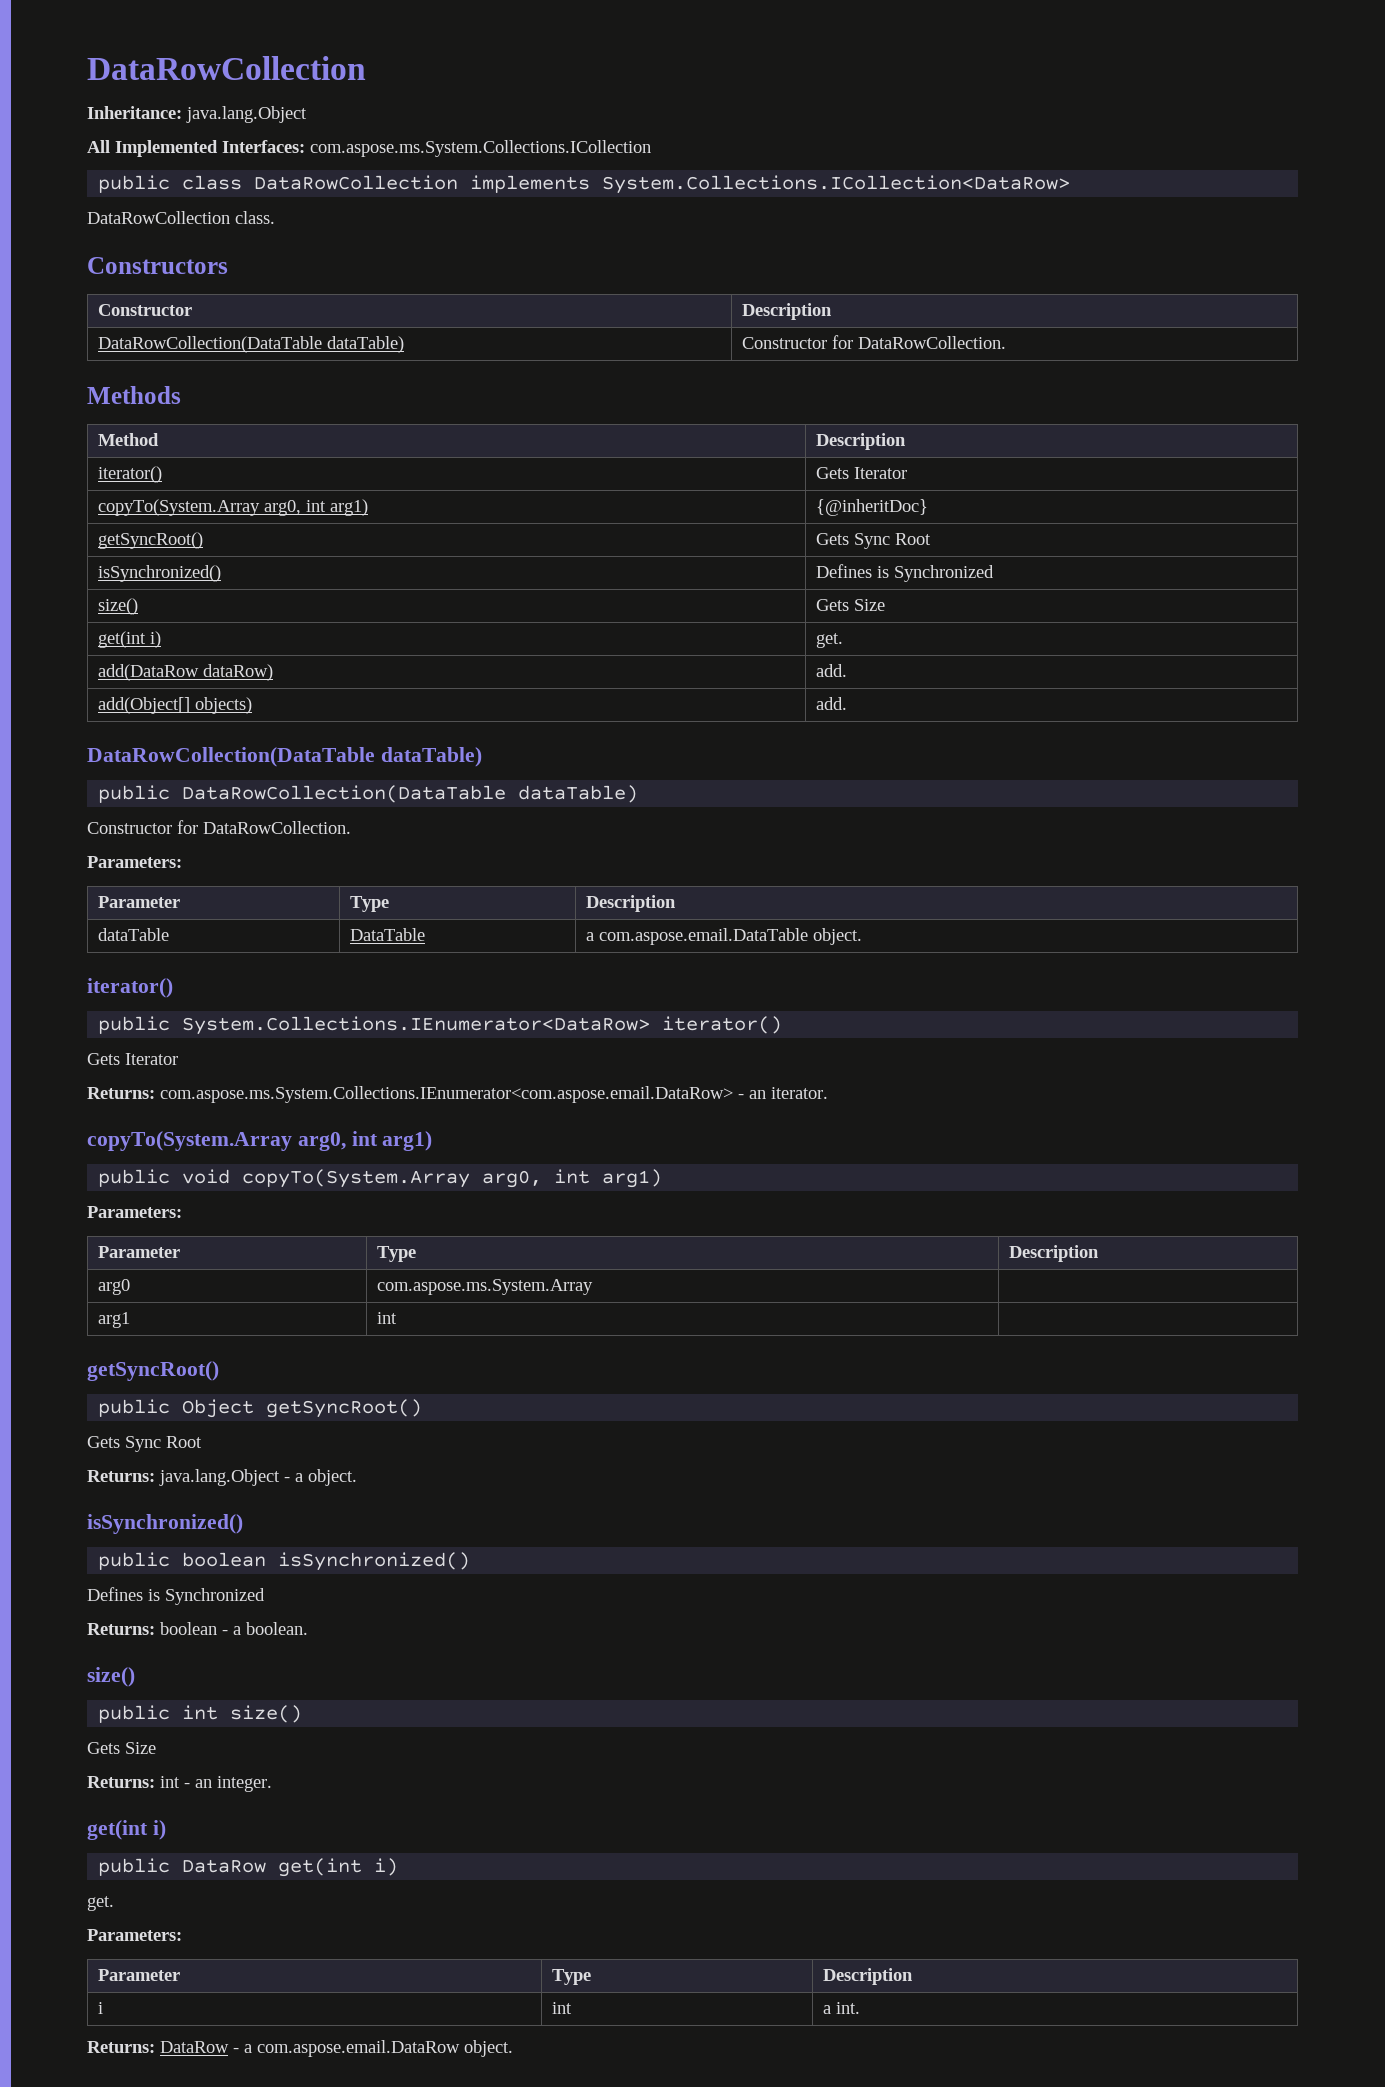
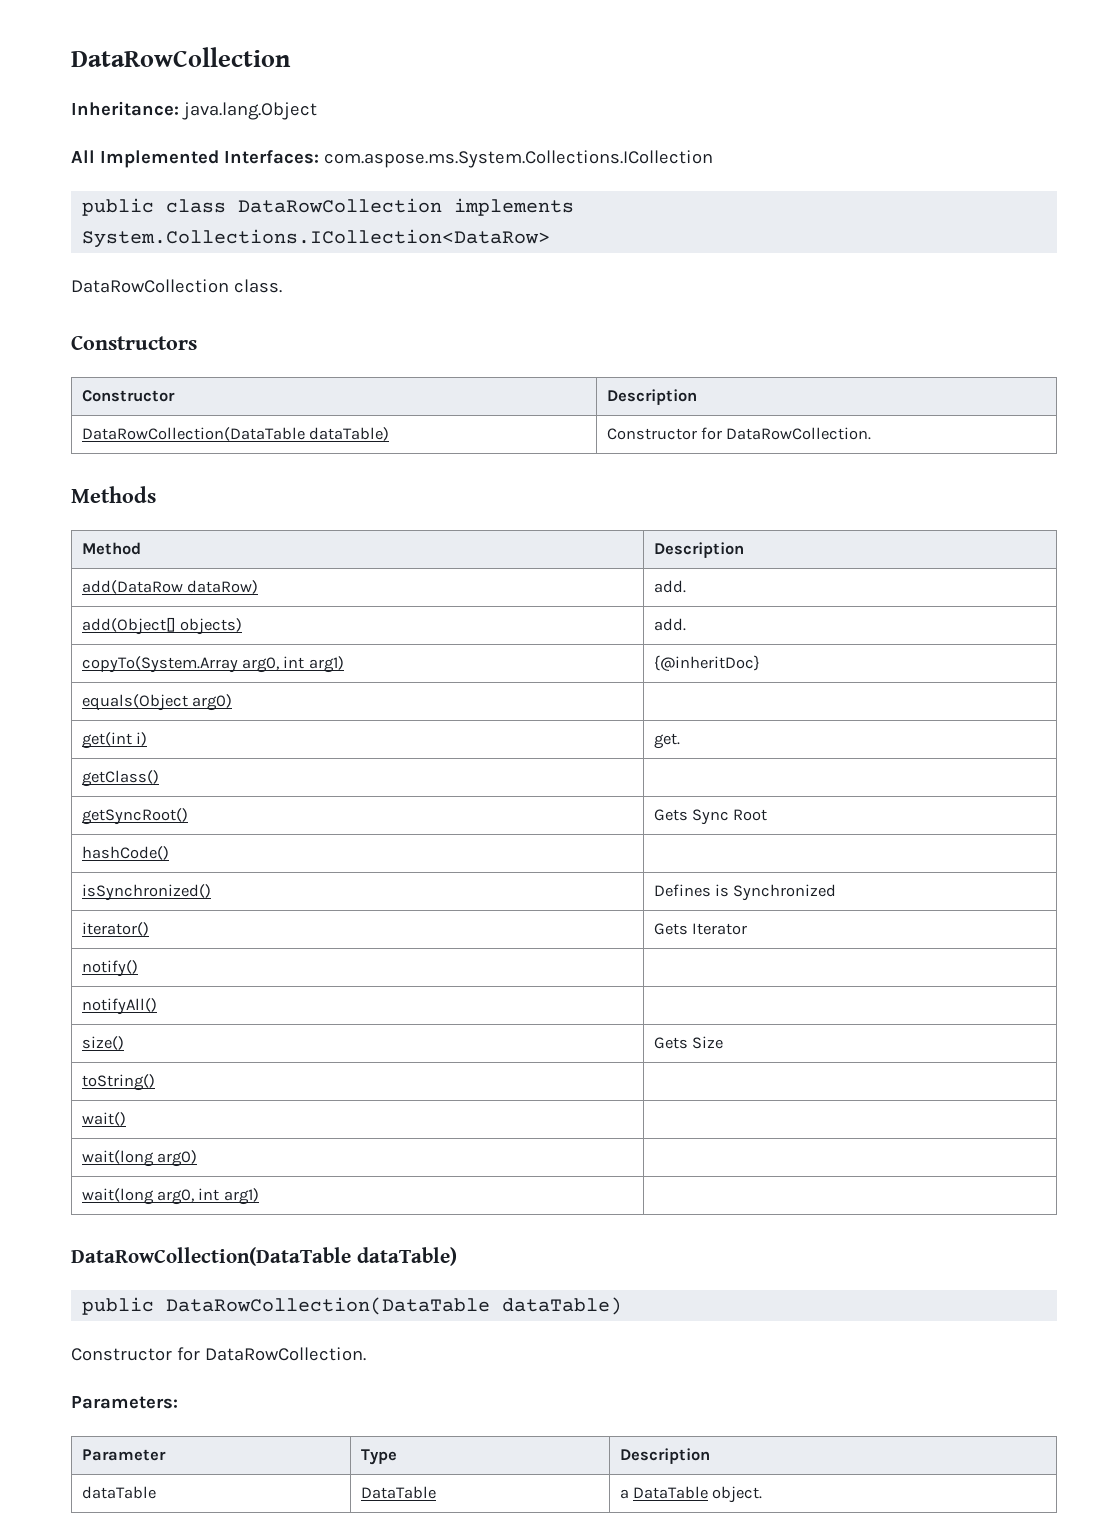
[98,466,163,483] [816,467,908,479] [98,499,369,516] [816,499,929,516] [98,532,204,549] [816,533,932,549] [98,565,222,582] [816,564,995,582] [98,598,139,615] [816,599,886,611] [98,631,162,648] [816,633,844,648] // iterator() | Gets Iterator // copyTo(System.Array arg0, int arg1) | {@inheritDoc} // getSyncRoot() | Gets Sync Root // isSynchronized() | Defines is Synchronized // size() | Gets Size // get(int i) | get. -> (744, 550) none
(848, 703) none -> [81,656,344,673] [653,655,760,671] [81,694,233,711] [81,732,148,749] [653,733,680,749] [81,770,159,787] [81,808,188,825] [653,809,768,825] [81,846,169,860] [81,884,211,901] [653,884,837,901] [81,922,149,936] [653,923,748,935] [81,960,138,977] [81,998,157,1015] [81,1036,124,1050] [653,1036,724,1049] [81,1074,155,1091] [81,1112,126,1126] [81,1150,198,1167] [81,1188,259,1205] // copyTo(System.Array arg0, int arg1) | {@inheritDoc} // equals(Object arg0) | // get(int i) | get. // getClass() | // getSyncRoot() | Gets Sync Root // hashCode() | // isSynchronized() | Defines is Synchronized // iterator() | Gets Iterator // notify() | // notifyAll() | // size() | Gets Size // toString() | // wait() | // wait(long arg0) | // wait(long arg0, int arg1) |
[599,928,863,945] [87,978,173,998] [98,1016,783,1035] [87,1053,178,1065] [87,1086,828,1103] [87,1131,433,1151] [98,1169,663,1188] [87,1206,182,1218] [98,1246,181,1258] [377,1246,417,1262] [1009,1245,1100,1262] [98,1279,131,1295] [377,1279,594,1295] [98,1312,131,1328] [377,1312,398,1324] [87,1361,219,1381] [98,1399,423,1418] [87,1436,202,1452] [87,1469,357,1486] [87,1514,243,1534] [98,1552,471,1571] [87,1587,265,1605] [87,1622,308,1635] [87,1667,135,1687] [98,1705,303,1723] [87,1742,156,1754] [87,1776,272,1792] [87,1820,166,1840] [98,1858,399,1877] [87,1896,114,1911] [87,1929,182,1941] [98,1969,181,1981] [552,1969,592,1985] [823,1968,914,1985] [98,2002,104,2014] [552,2002,573,2014] [823,2002,861,2014] [87,2040,513,2057] com.aspose.email.DataTable object. // iterator() // public System.Collections.IEnumerator<DataRow> iterator() // Gets Iterator // Returns: com.aspose.ms.System.Collections.IEnumerator<com.aspose.email.DataRow> - an iterator. // copyTo(System.Array arg0, int arg1) // public void copyTo(System.Array arg0, int arg1) // Parameters: // Parameter | Type | Description // arg0 | com.aspose.ms.System.Array | // arg1 | int | // getSyncRoot() // public Object getSyncRoot() // Gets Sync Root // Returns: java.lang.Object - a object. // isSynchronized() // public boolean isSynchronized() // Defines is Synchronized // Returns: boolean - a boolean. // size() // public int size() // Gets Size // Returns: int - an integer. // get(int i) // public DataRow get(int i) // get. // Parameters: // Parameter | Type | Description // i | int | a int. // Returns: DataRow - a com.aspose.email.DataRow object. -> [633,1486,763,1503] DataTable object.

